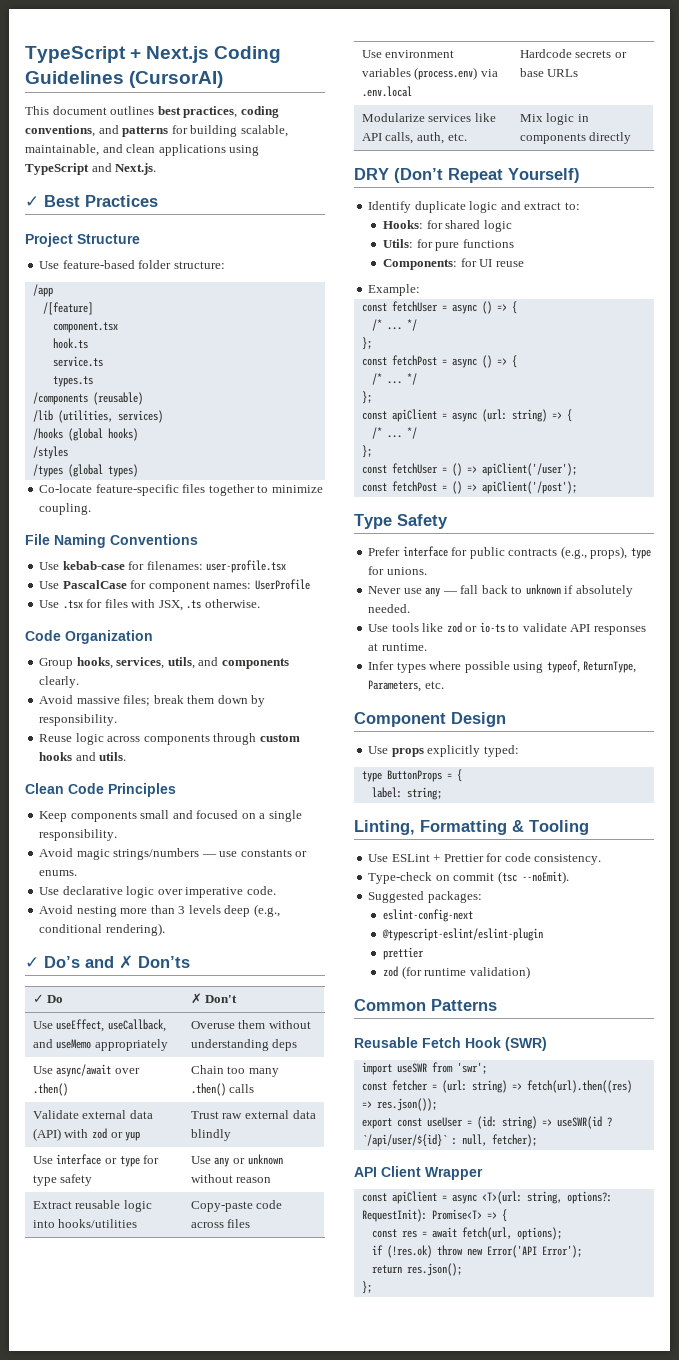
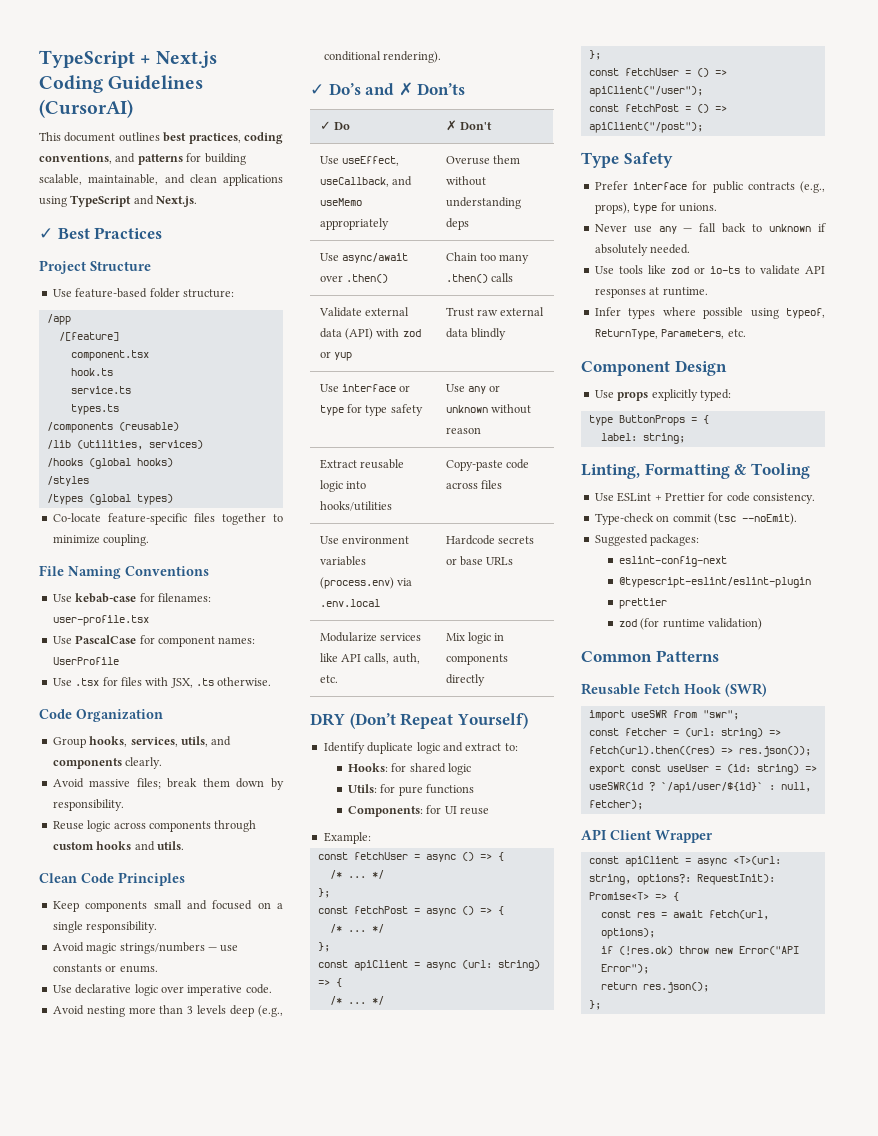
[481,463,577,476] apiClient('/user'); -> [588,86,703,97] apiClient("/user");
[481,481,577,494] apiClient('/post'); -> [588,122,703,133] apiClient("/post");
[456,1062,487,1074] 'swr'; -> [702,710,739,720] "swr";
[486,1245,582,1258] Error('API Error'); -> [738,946,799,955] [600,964,649,974] Error("API Error");

